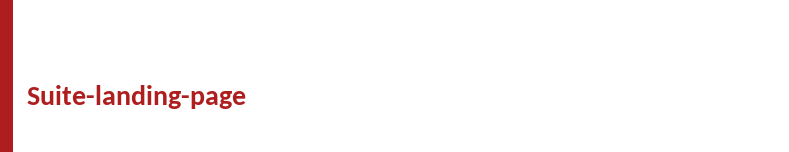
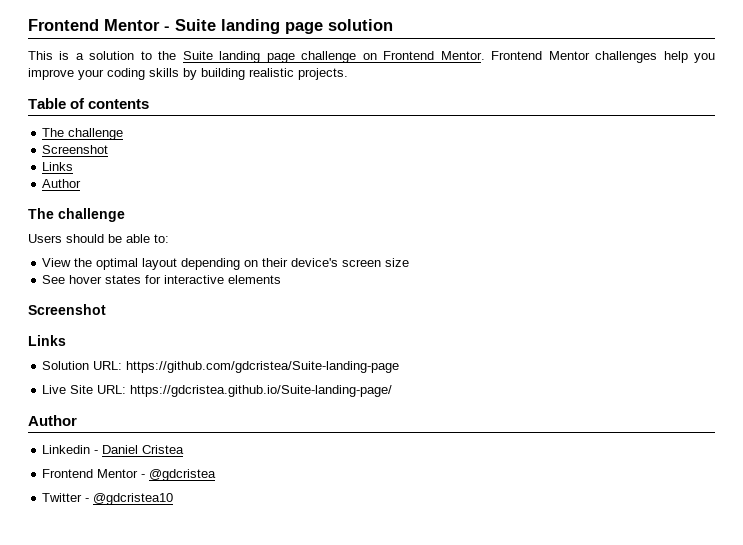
[27,85,246,109] Suite-landing-page -> [28,19,393,34] [28,51,716,63] [28,68,348,80] [28,98,150,109] [42,128,124,140] [42,145,109,154] [42,162,74,171] [42,179,82,188] [28,208,125,222] [28,234,169,243] [42,258,410,270] [42,275,282,284] [28,304,106,315] [28,335,66,346] [42,361,400,373] [42,385,393,397] [28,415,77,426] [42,445,185,454] [42,469,217,481] [42,493,174,505] Frontend Mentor - Suite landing page solution // This is a solution to the Suite landing page challenge on Frontend Mentor. Frontend Mentor challenges help you improve your coding skills by building realistic projects. // Table of contents // The challenge // Screenshot // Links // Author // The challenge // Users should be able to: // View the optimal layout depending on their device's screen size // See hover states for interactive elements // Screenshot // Links // Solution URL: https://github.com/gdcristea/Suite-landing-page // Live Site URL: https://gdcristea.github.io/Suite-landing-page/ // Author // Linkedin - Daniel Cristea // Frontend Mentor - @gdcristea // Twitter - @gdcristea10

